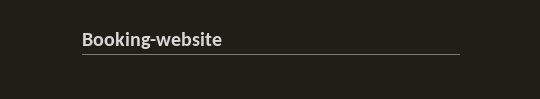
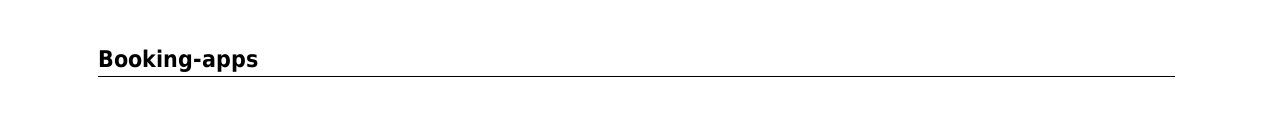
[82,32,222,49] Booking-website -> [98,49,258,72] Booking-apps

